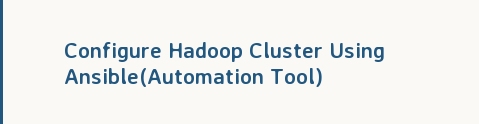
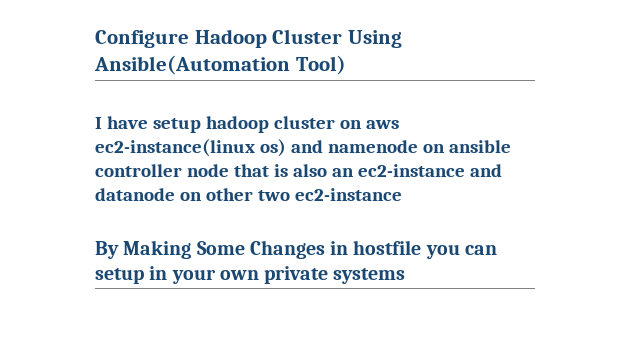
(323, 77) none -> [95,116,399,133] [95,139,511,157] [95,164,502,177] [95,188,402,201] [95,240,497,259] [95,266,406,284] // I have setup hadoop cluster on aws ec2-instance(linux os) and namenode on ansible controller node that is also an ec2-instance and datanode on other two ec2-instance // By Making Some Changes in hostfile you can setup in your own private systems

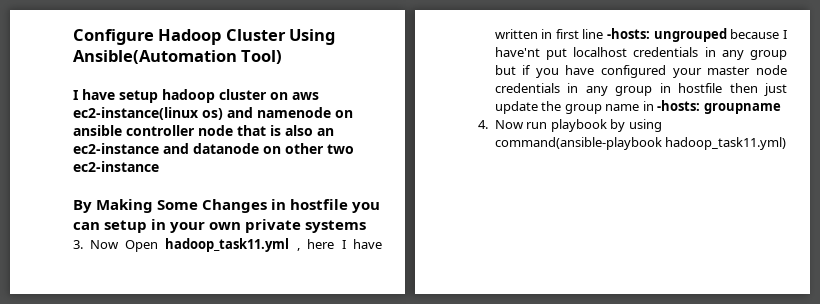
(406, 276) none -> [73,238,382,252] [494,28,787,42] [494,47,787,60] [494,65,787,78] [494,83,787,96] [494,100,781,114] [478,119,662,132] [494,137,787,150] // 3. Now Open hadoop_task11.yml , here I have written in first line -hosts: ungrouped because I have'nt put localhost credentials in any group but if you have configured your master node credentials in any group in hostfile then just update the group name in -hosts: groupname // 4. Now run playbook by using command(ansible-playbook hadoop_task11.yml)

